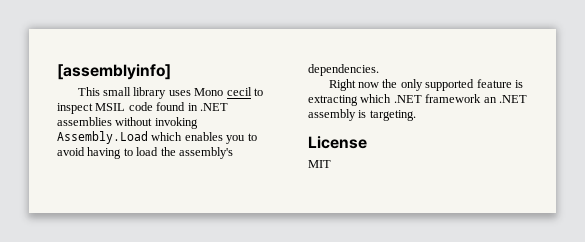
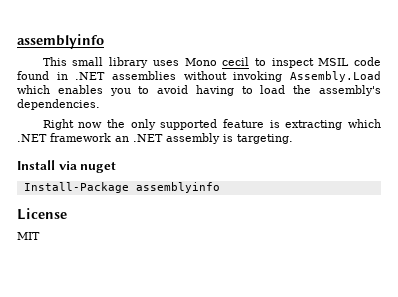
[57,64,171,80] [assemblyinfo] -> [17,34,104,49] assemblyinfo
(416, 115) none -> [17,160,117,173] [23,182,220,193] // Install via nuget // Install-Package assemblyinfo

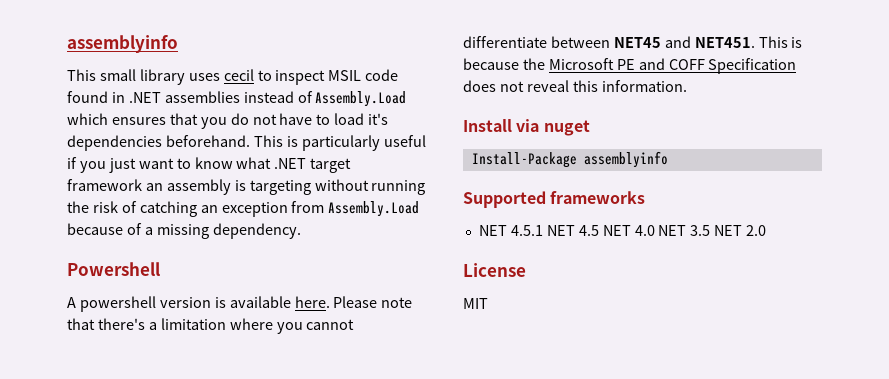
[184,58,217,66] Mono -> (220, 77) none
[183,71,381,82] [17,85,381,96] [17,99,100,110] [42,119,382,130] [17,134,47,142] without invoking Assembly.Load which enables you to avoid having to load the assembly's dependencies. // Right now the only supported feature is extracting which .NET -> [243,91,407,107] [67,113,389,129] [67,135,426,151] [67,157,352,173] instead of Assembly.Load which ensures that you do not have to load it's dependencies beforehand. This is particularly useful if you just want to know what .NET target
[133,134,163,142] .NET -> (163, 187) none
[237,134,293,144] targeting. -> [249,179,426,195] [67,201,420,217] [67,223,301,239] [67,262,160,276] [67,296,413,312] [67,318,355,334] [463,36,803,48] [463,58,797,74] [463,80,687,92] targeting without running the risk of catching an exception from Assembly.Load because of a missing dependency. // Powershell // A powershell version is available here. Please note that there's a limitation where you cannot differentiate between NET45 and NET451. This is because the Microsoft PE and COFF Specification does not reveal this information.
(220, 187) none -> [463,191,646,208] [478,225,767,236] // Supported frameworks // NET 4.5.1 NET 4.5 NET 4.0 NET 3.5 NET 2.0

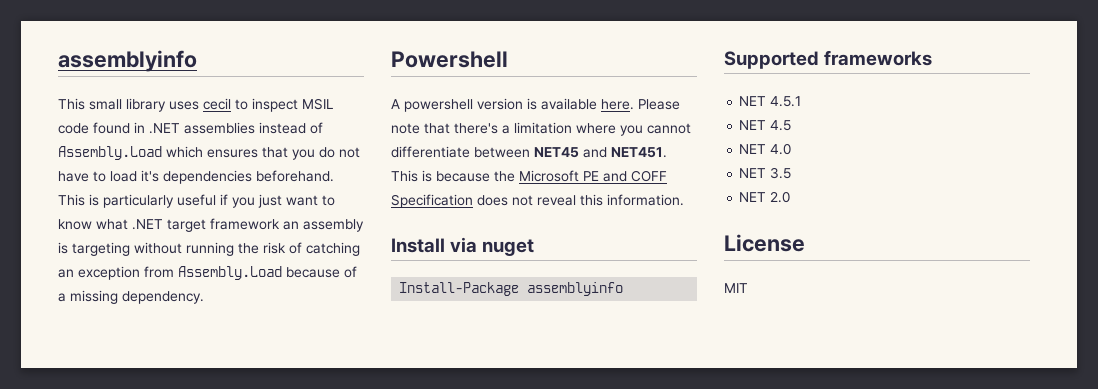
(543, 230) none -> (802, 101) //
(599, 230) none -> (792, 125) //
(655, 230) none -> (792, 149) //
(711, 230) none -> (792, 173) //

